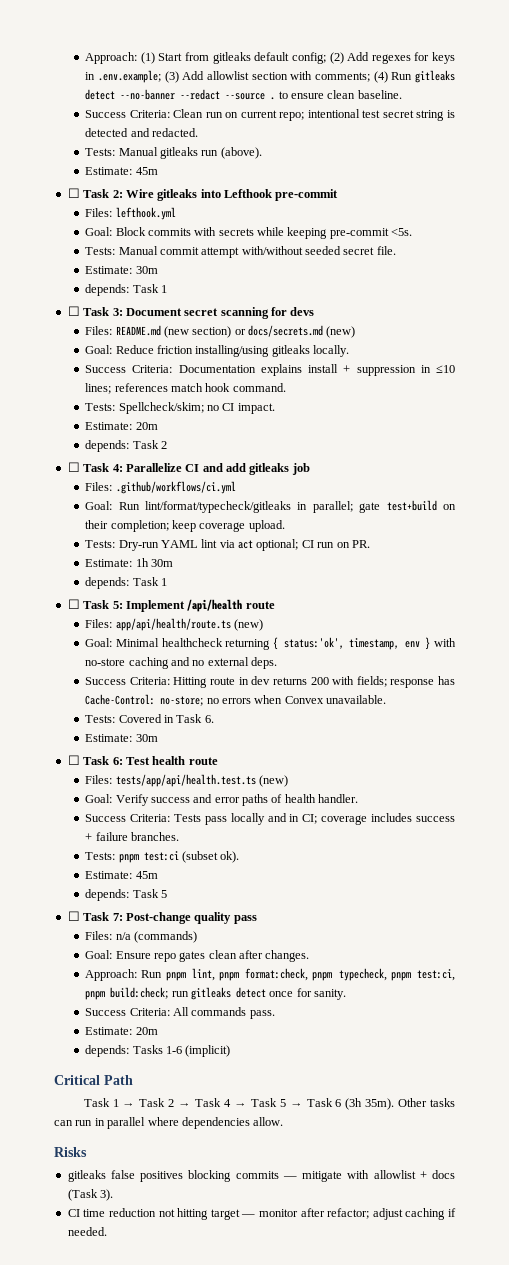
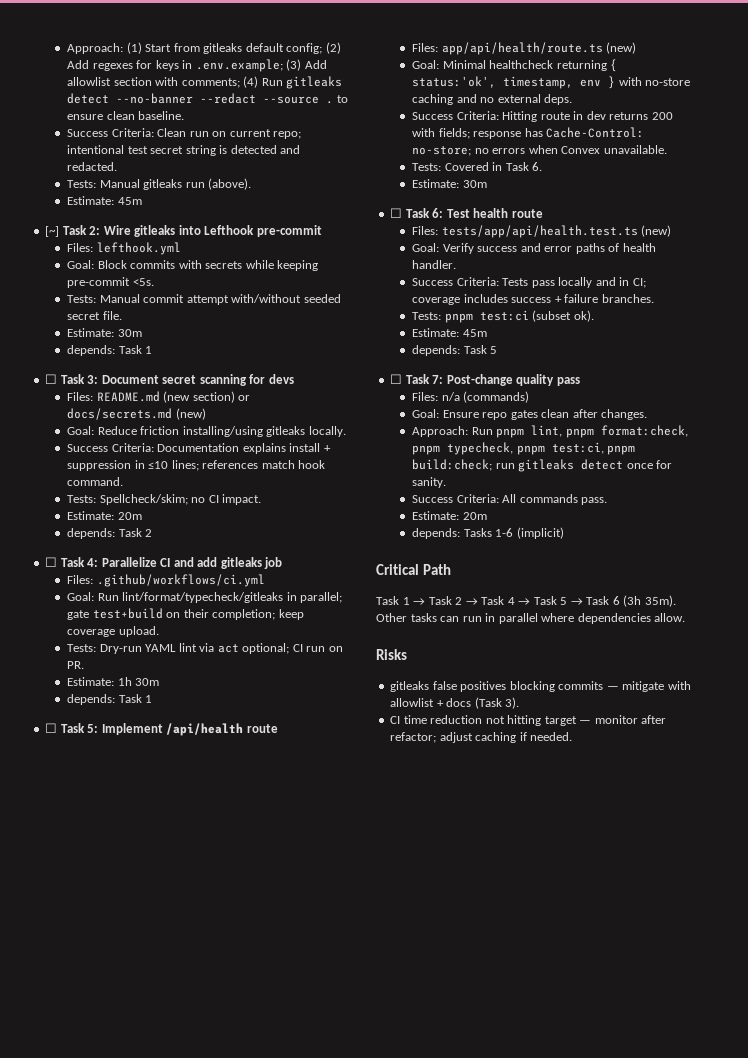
[67,188,80,198] ☐ -> [45,226,60,237] [~]

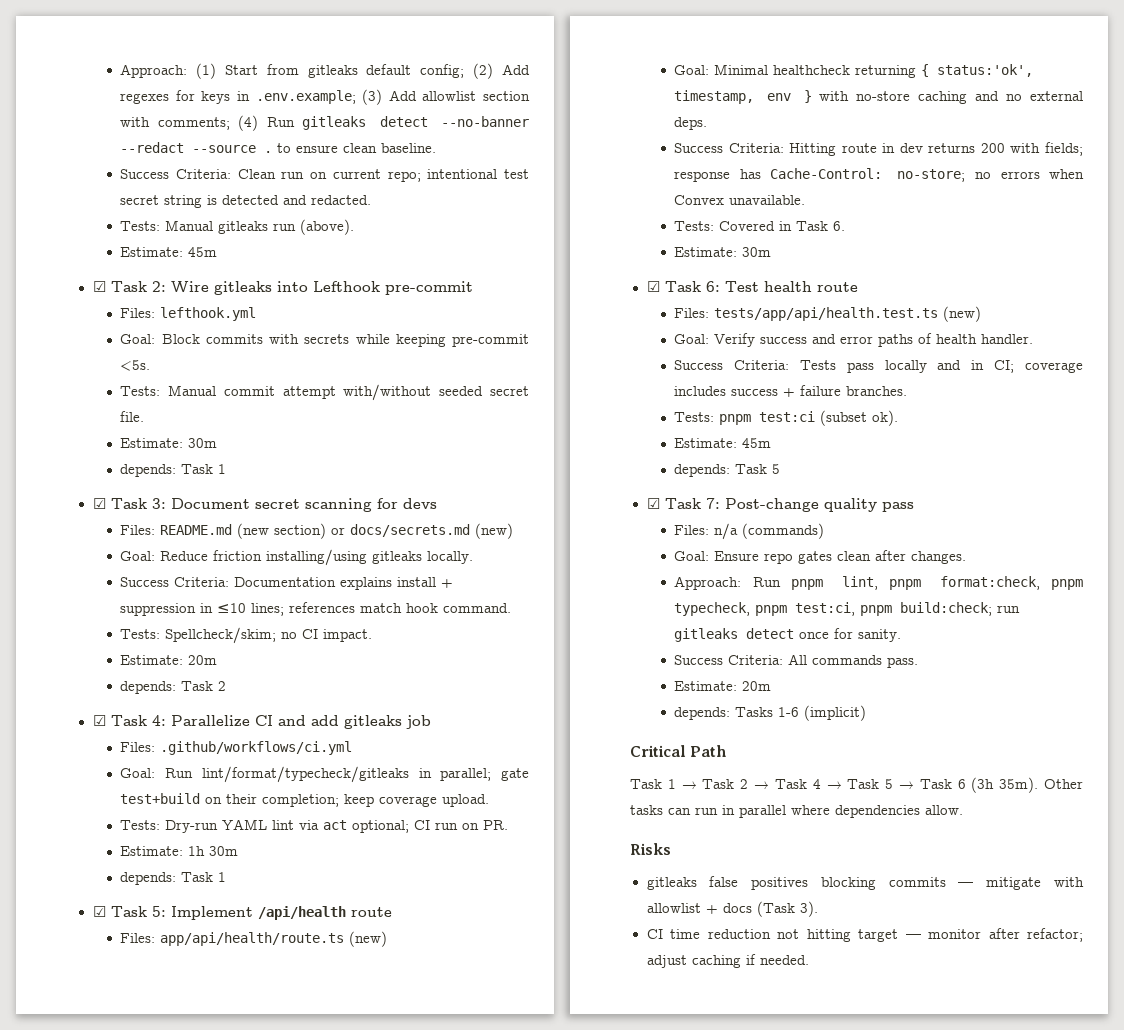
[45,226,60,237] [~] -> [92,281,106,292] ☑
[45,374,58,384] ☐ -> [92,498,106,509] ☑
[45,557,58,567] ☐ -> [92,715,106,726] ☑
[45,723,58,733] ☐ -> [92,906,106,917] ☑
[390,208,403,218] ☐ -> [646,281,660,292] ☑
[390,374,403,384] ☐ -> [646,498,660,509] ☑

